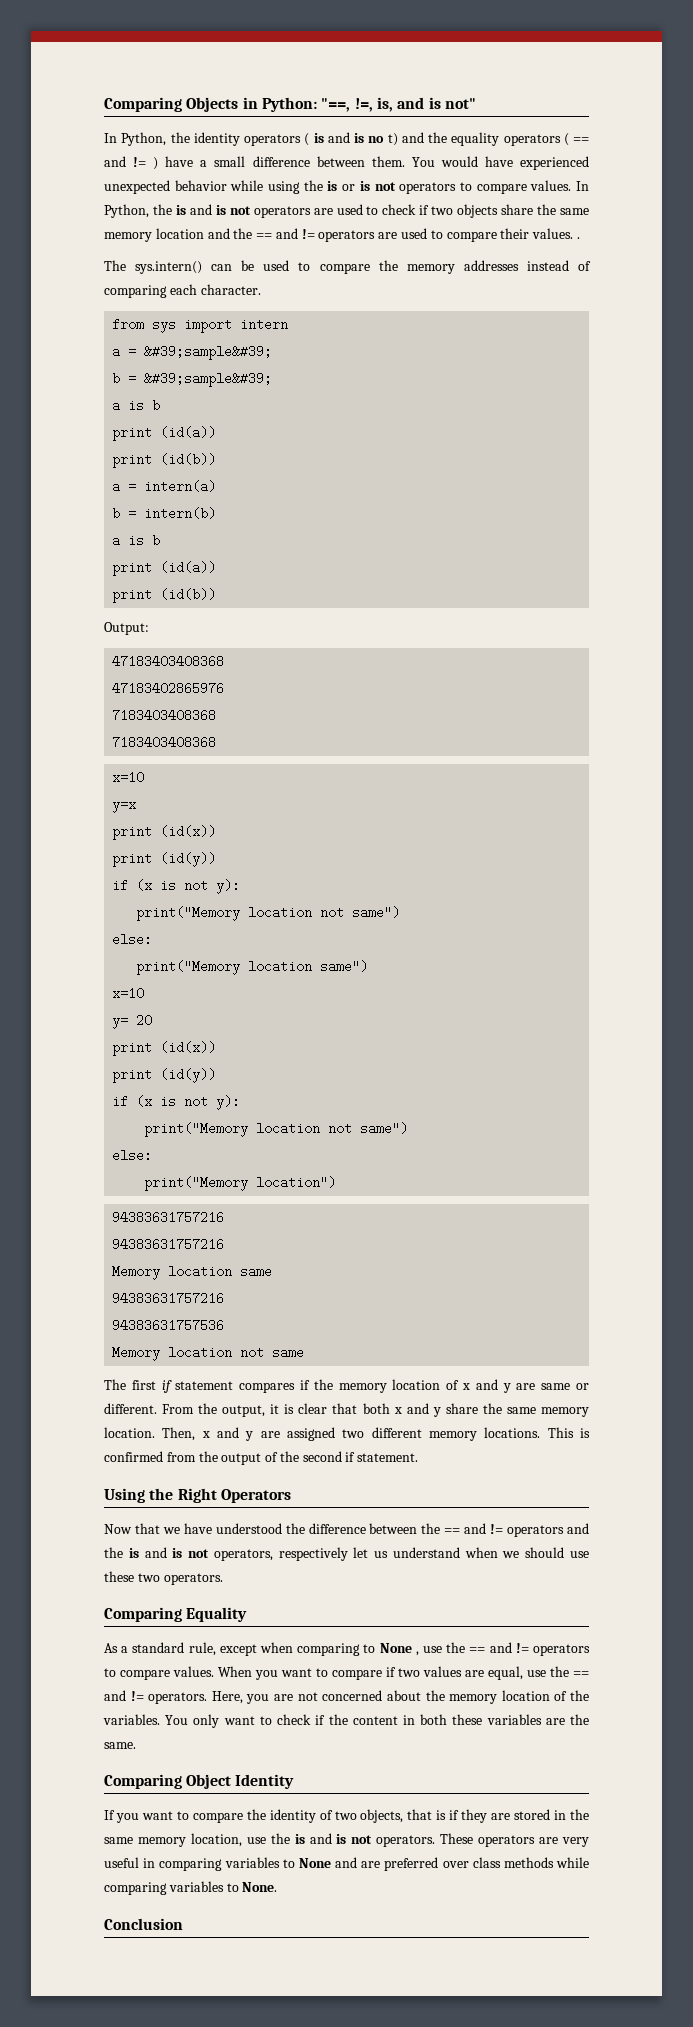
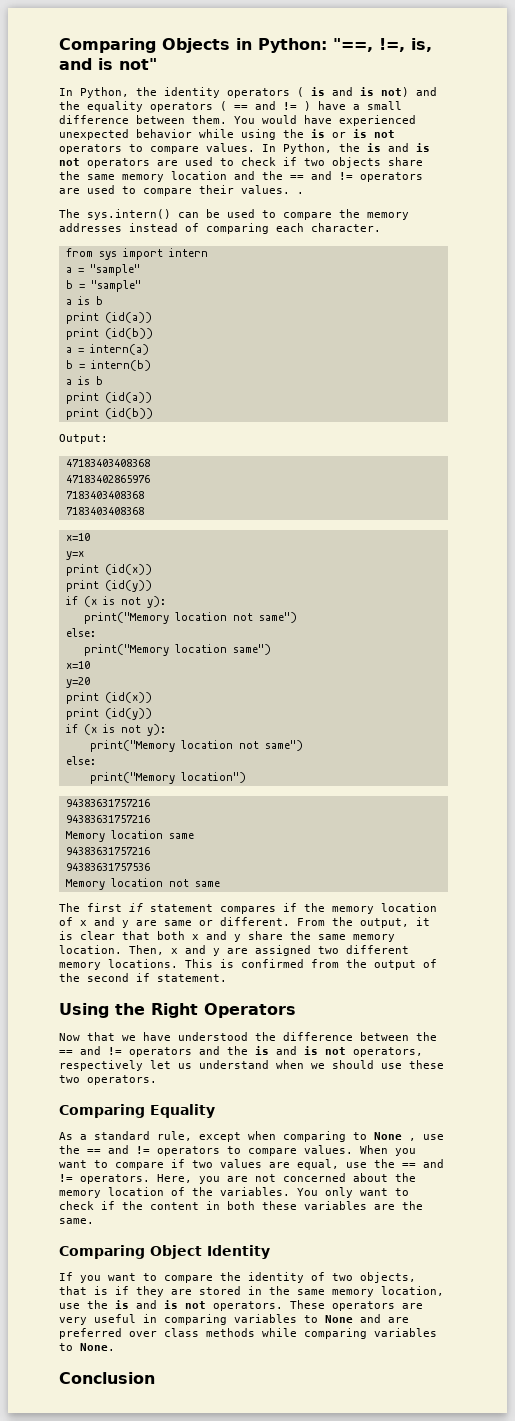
[368,133,398,146] no t) -> [381,87,409,97] not)
[144,345,273,360] [112,372,273,387] &#39;sample&#39; // b = &#39;sample&#39; -> [89,264,140,276] [65,280,141,292] "sample" // b = "sample"
[112,1014,153,1029] y= 20 -> [65,677,90,688] y=20

